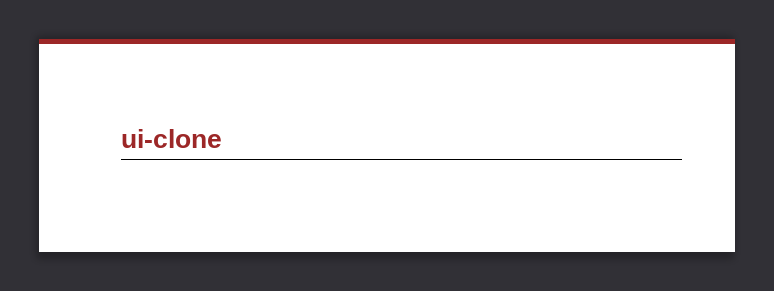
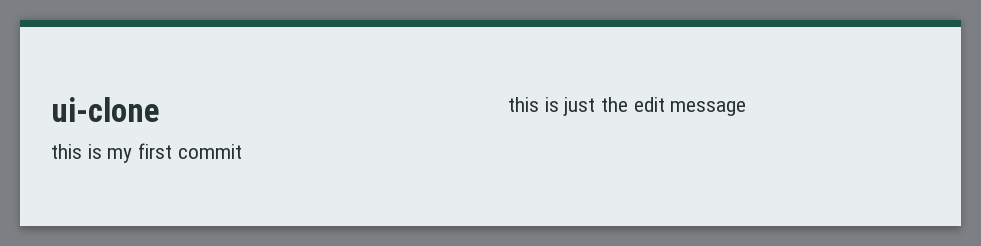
(222, 138) none -> [51,143,242,163] [508,97,747,116] // this is my first commit // this is just the edit message

